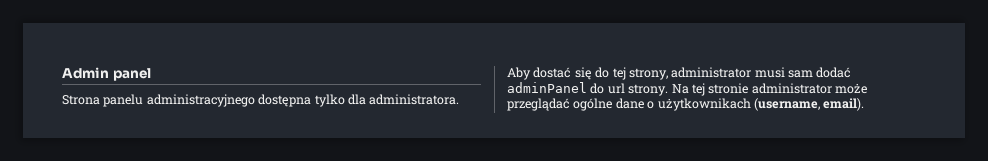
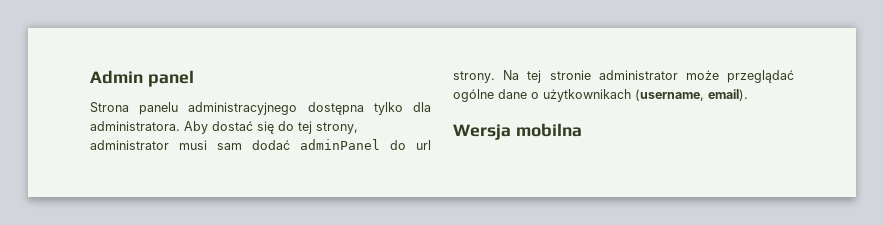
(865, 104) none -> [453,123,582,140] // Wersja mobilna

